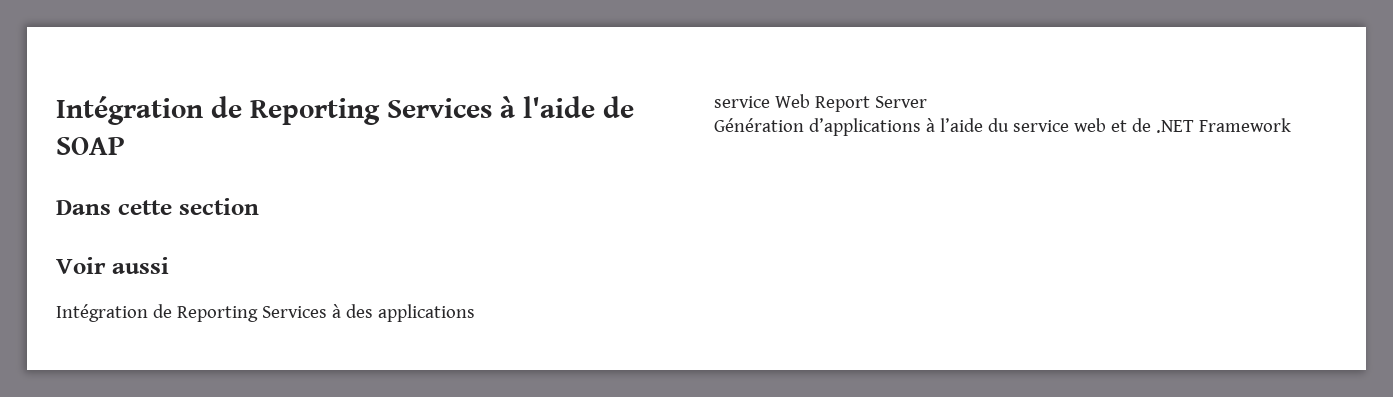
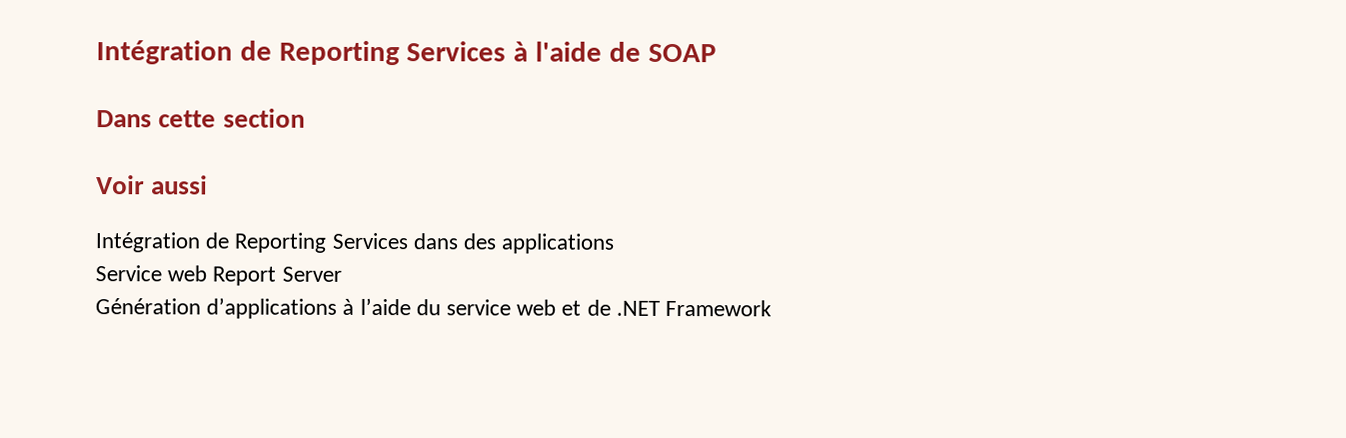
[331,304,341,318] à -> [412,233,458,250] dans
[714,94,810,108] service Web -> [95,265,208,282] Service web

